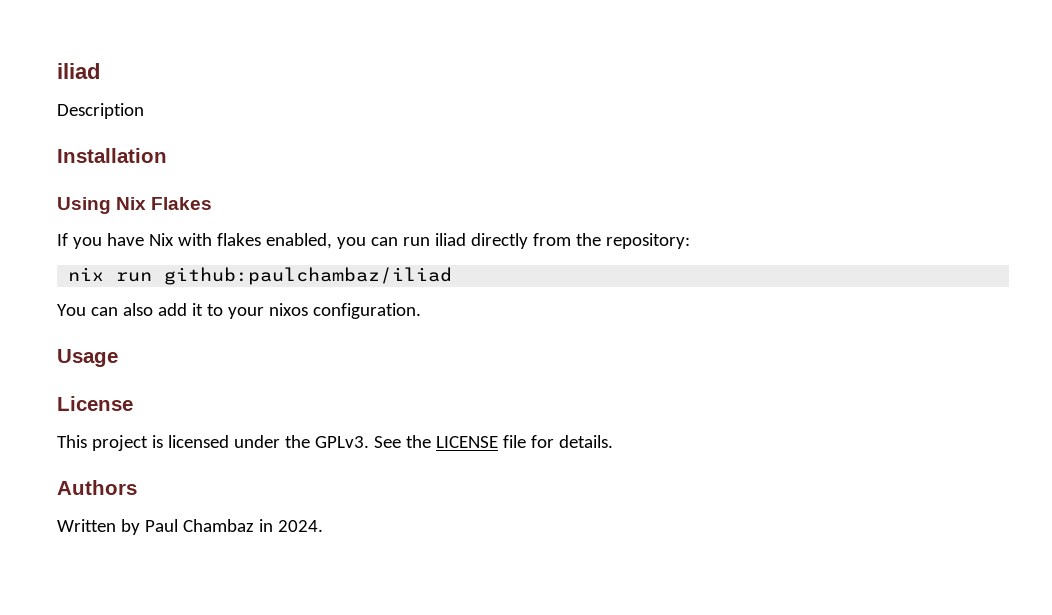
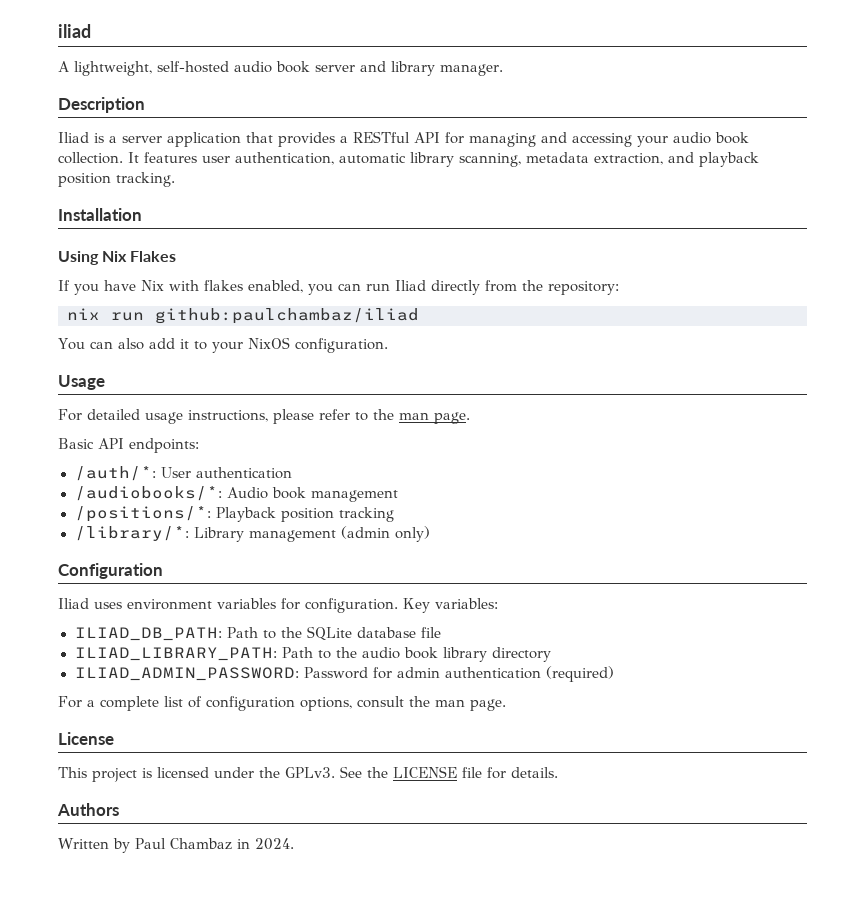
[57,103,144,119] Description -> [58,61,503,76] [58,97,145,113] [58,131,749,147] [58,152,759,167] [58,172,175,187] A lightweight, self-hosted audio book server and library manager. // Description // Iliad is a server application that provides a RESTful API for managing and accessing your audio book collection. It features user authentication, automatic library scanning, metadata extraction, and playback position tracking.
[434,233,466,246] iliad -> [395,280,426,291] Iliad
[268,303,308,316] nixos -> [247,337,290,349] NixOS
(118, 358) none -> [58,409,470,424] [58,438,199,453] [74,466,292,481] [74,486,398,502] [74,506,394,522] [74,526,430,542] [58,563,163,579] [58,598,498,613] [74,626,441,641] [74,647,551,662] [74,666,614,682] [58,696,506,711] // For detailed usage instructions, please refer to the man page. // Basic API endpoints: // /auth/*: User authentication // /audiobooks/*: Audio book management // /positions/*: Playback position tracking // /library/*: Library management (admin only) // Configuration // Iliad uses environment variables for configuration. Key variables: // ILIAD_DB_PATH: Path to the SQLite database file // ILIAD_LIBRARY_PATH: Path to the audio book library directory // ILIAD_ADMIN_PASSWORD: Password for admin authentication (required) // For a complete list of configuration options, consult the man page.

